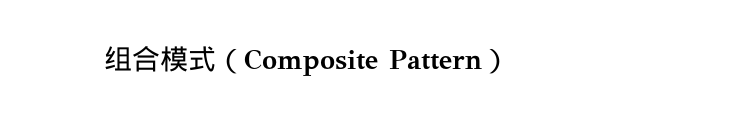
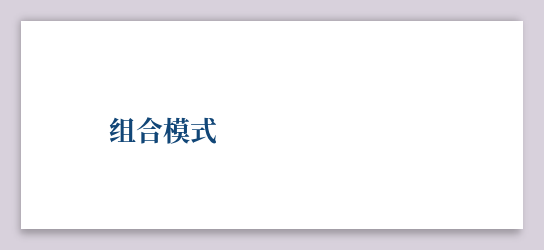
[216,48,510,76] （Composite Pattern） -> (217, 131) none

